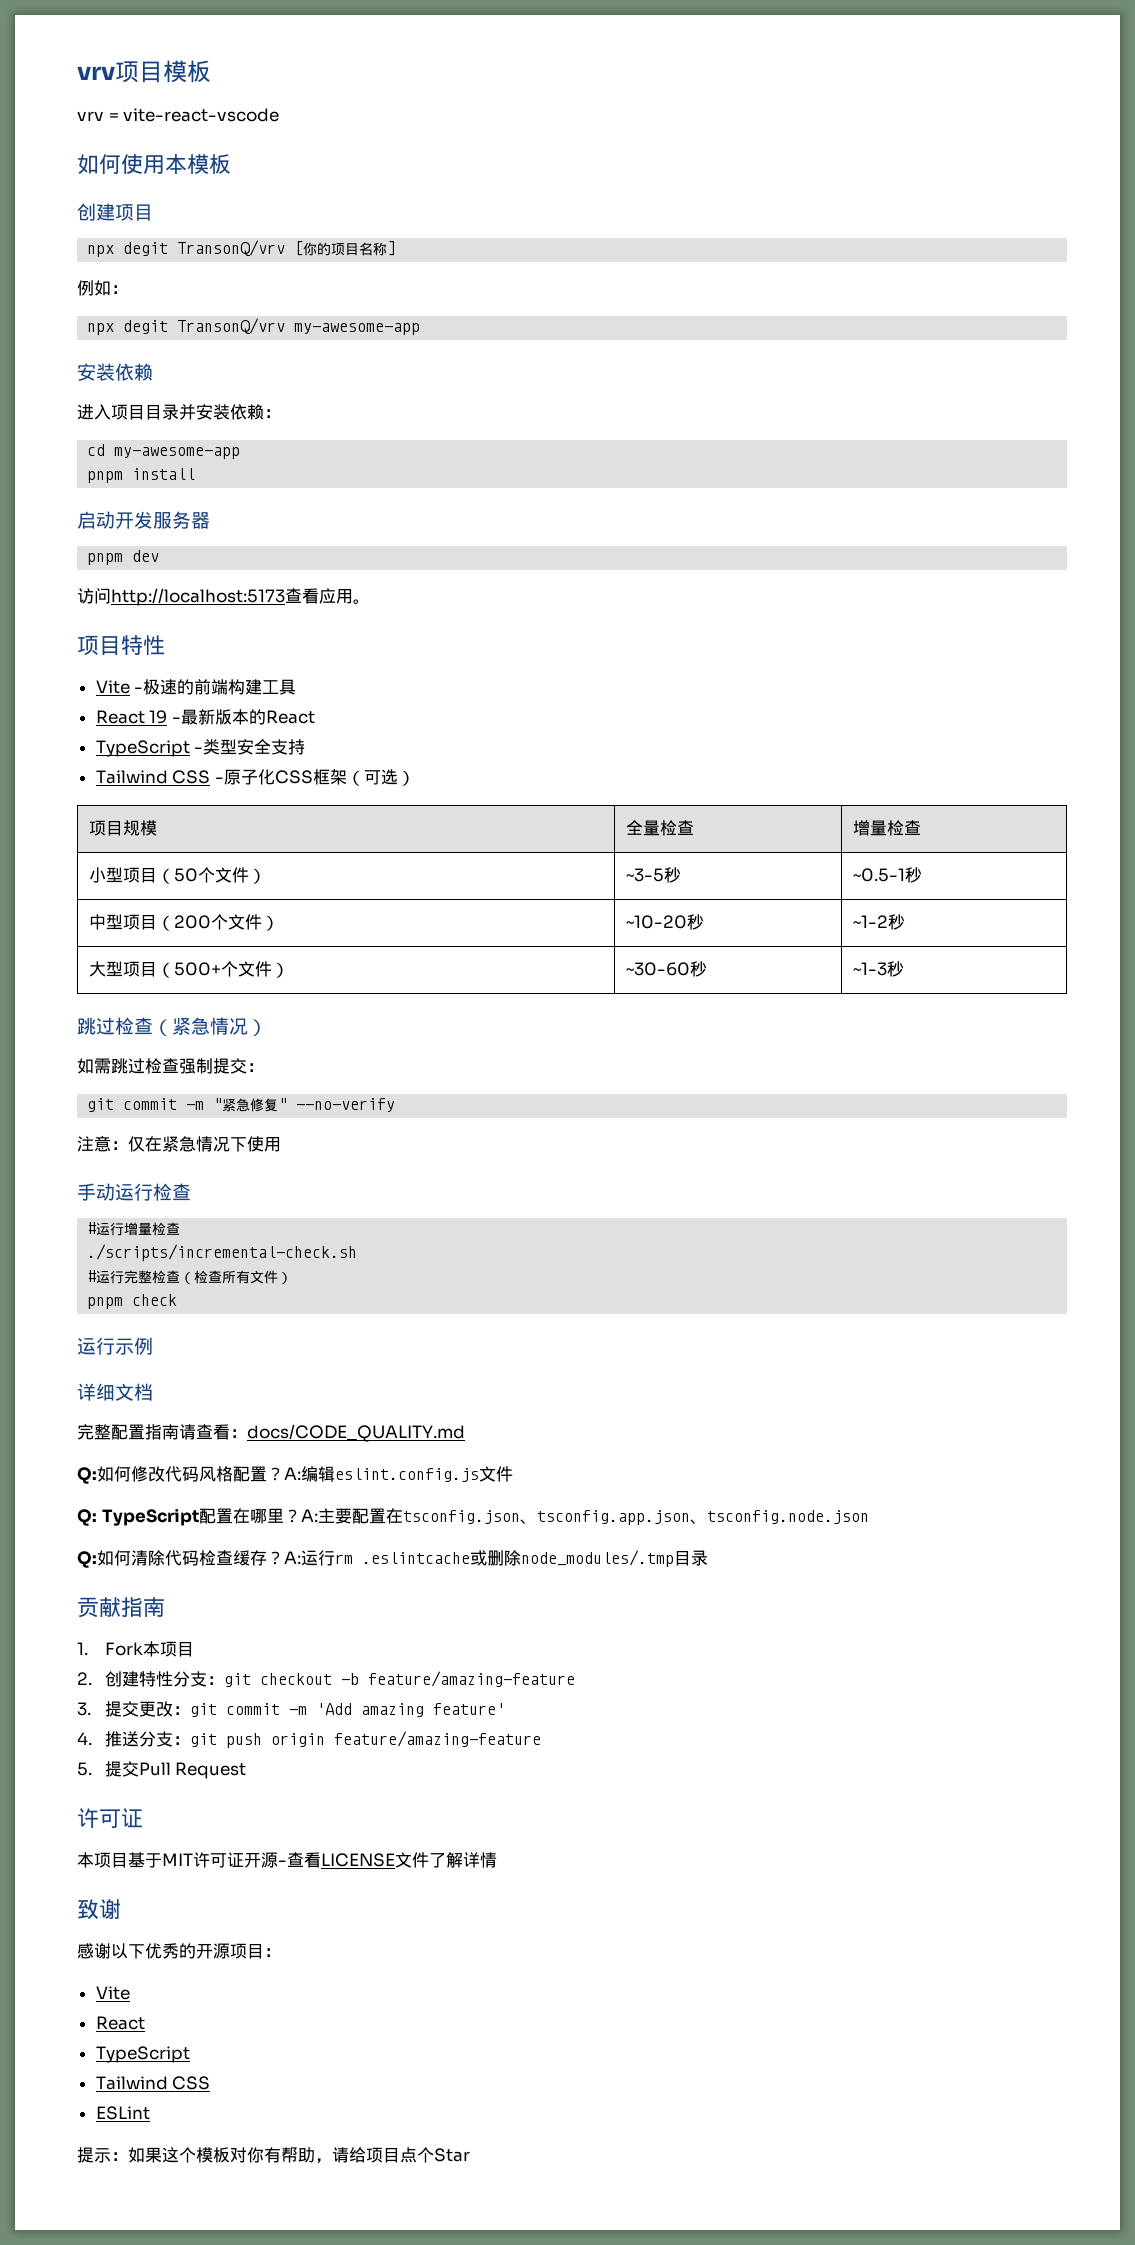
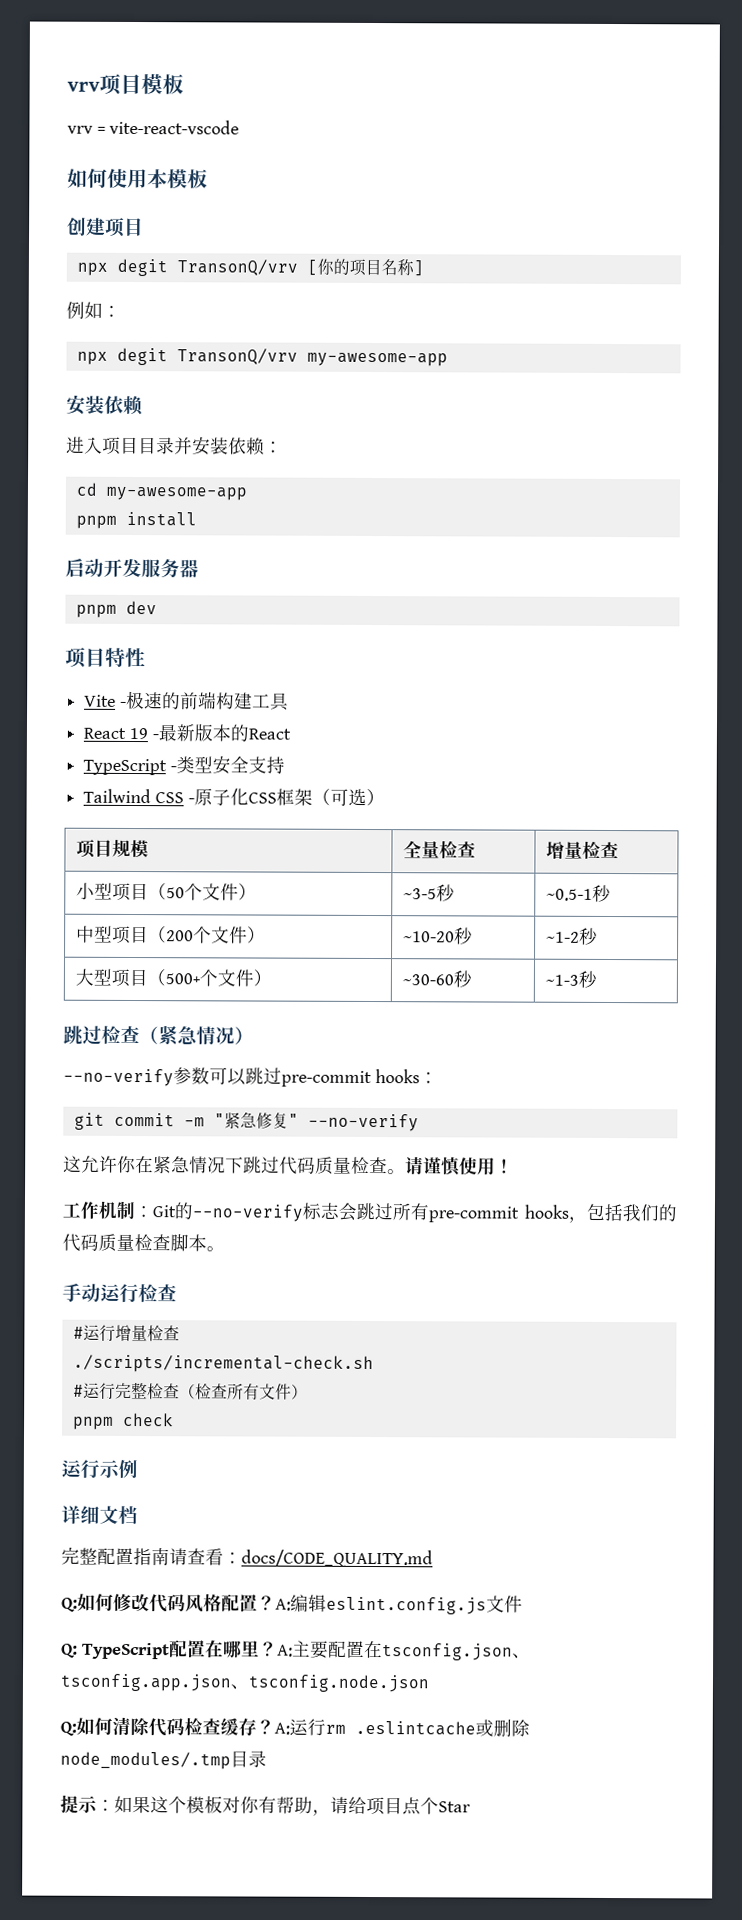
[77,588,370,606] // 访问http://localhost:5173查看应用。 -> (157, 607) none
[77,1058,247,1074] 如需跳过检查强制提交 -> [63,1067,420,1088] --no-verify参数可以跳过pre-commit hooks
[77,1136,145,1152] 注意：仅 -> [63,1155,136,1174] 这允许你
[247,1136,281,1152] 使用 -> [243,1156,514,1176] [62,1200,677,1223] [62,1233,225,1252] 跳过代码质量检查。请谨慎使用！ // 工作机制：Git的--no-verify标志会跳过所有pre-commit hooks，包括我们的代码质量检查脚本。
[77,1597,165,1618] [77,1641,194,1657] [77,1671,575,1687] [77,1701,505,1717] [77,1731,541,1748] [77,1761,247,1779] [77,1808,143,1828] [77,1852,497,1868] [77,1899,121,1920] [77,1943,281,1959] [95,1986,130,2000] [95,2016,145,2030] [95,2046,190,2063] [95,2076,211,2090] [95,2106,150,2120] // 贡献指南 // 1. Fork本项目 // 2.创建特性分支：git checkout -b feature/amazing-feature // 3.提交更改：git commit -m 'Add amazing feature' // 4.推送分支：git push origin feature/amazing-feature // 5.提交Pull Request // 许可证 // 本项目基于MIT许可证开源-查看LICENSE文件了解详情 // 致谢 // 感谢以下优秀的开源项目： // Vite // React // TypeScript // Tailwind CSS // ESLint -> (267, 1759) none

